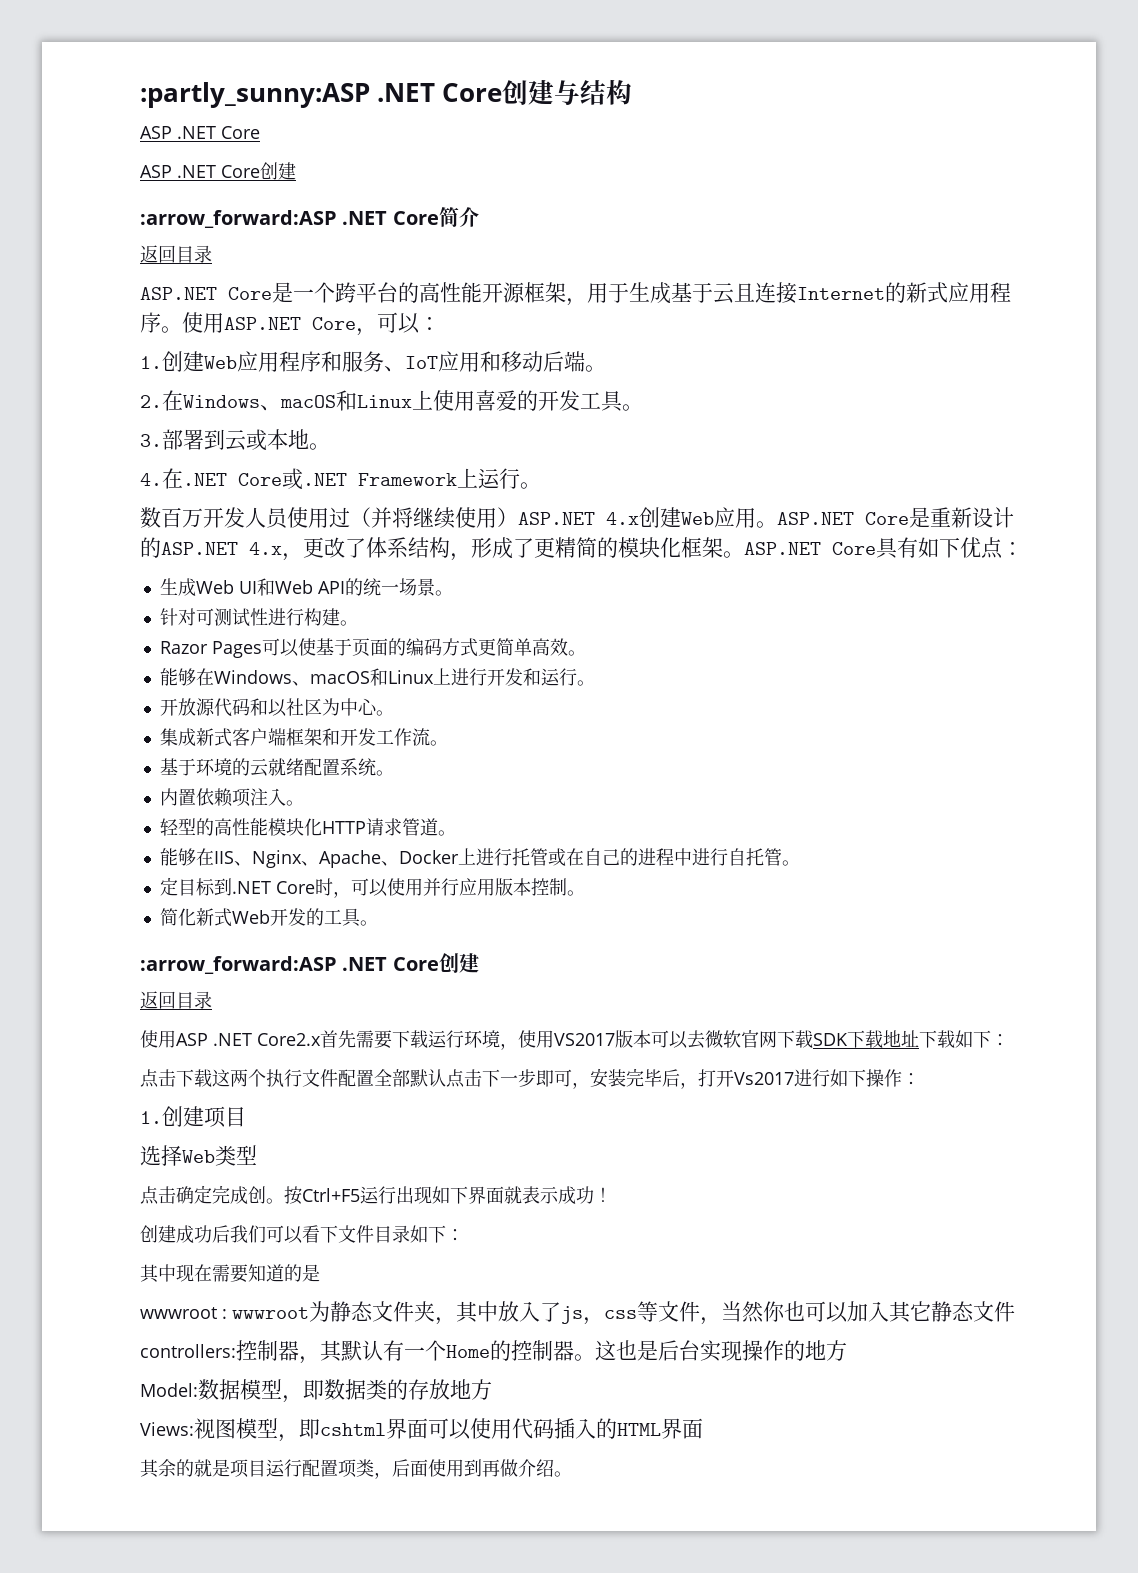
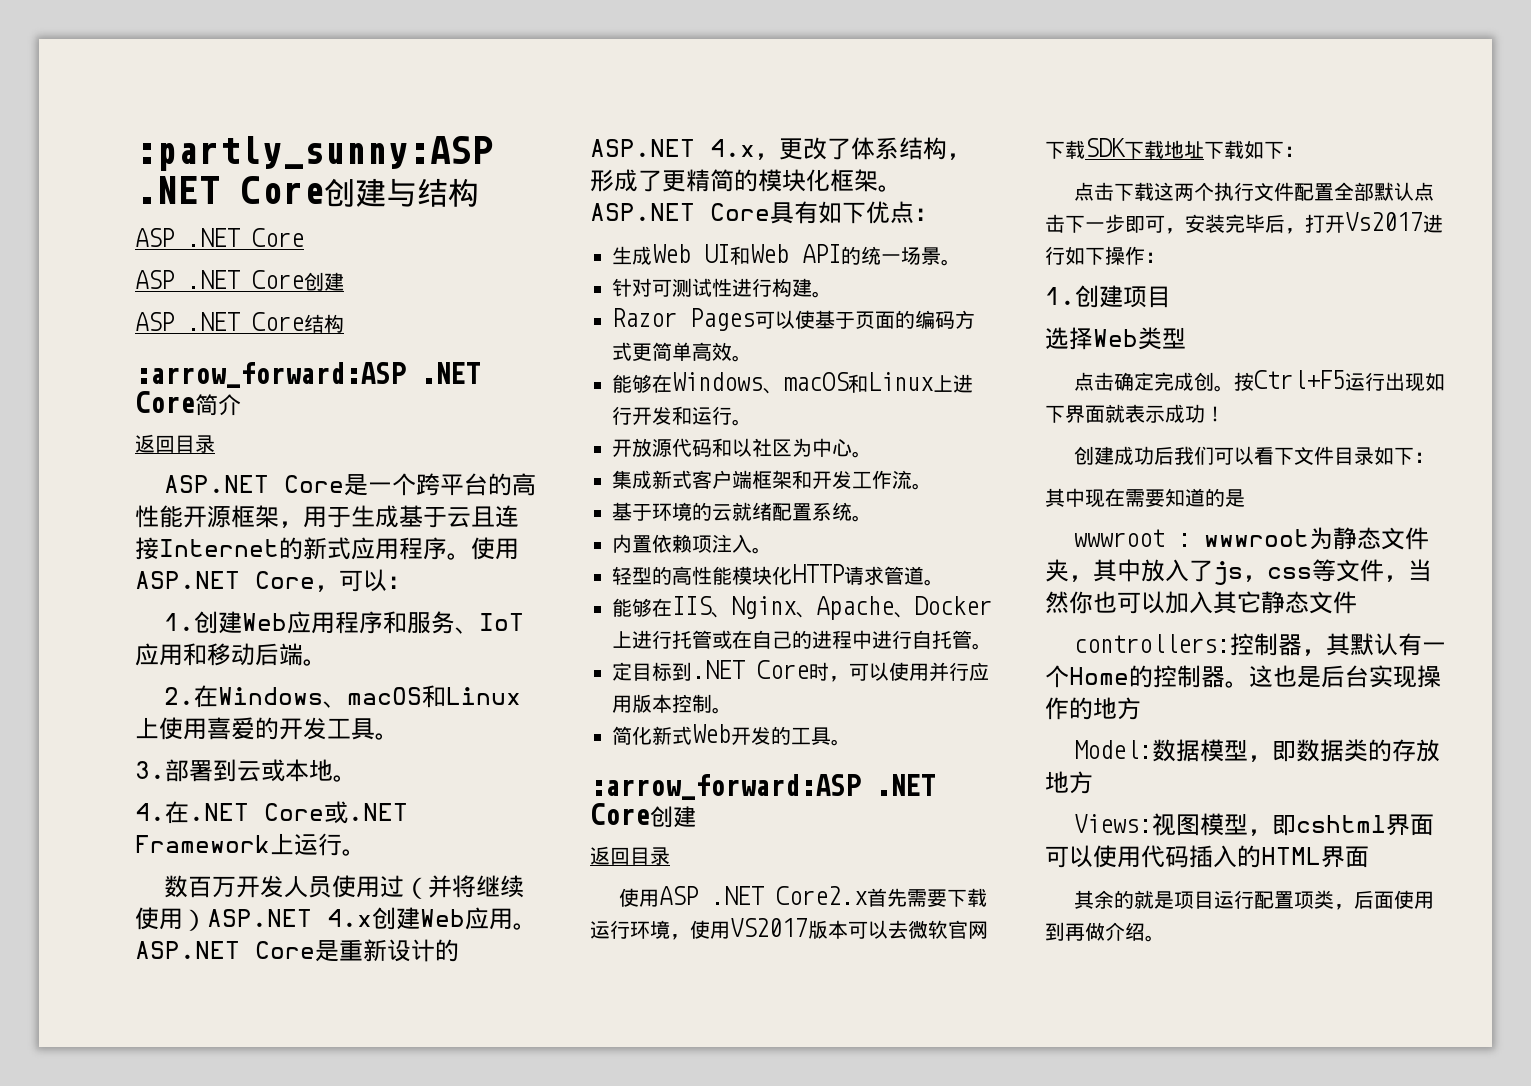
(296, 171) none -> [135,312,344,333] // ASP .NET Core结构

